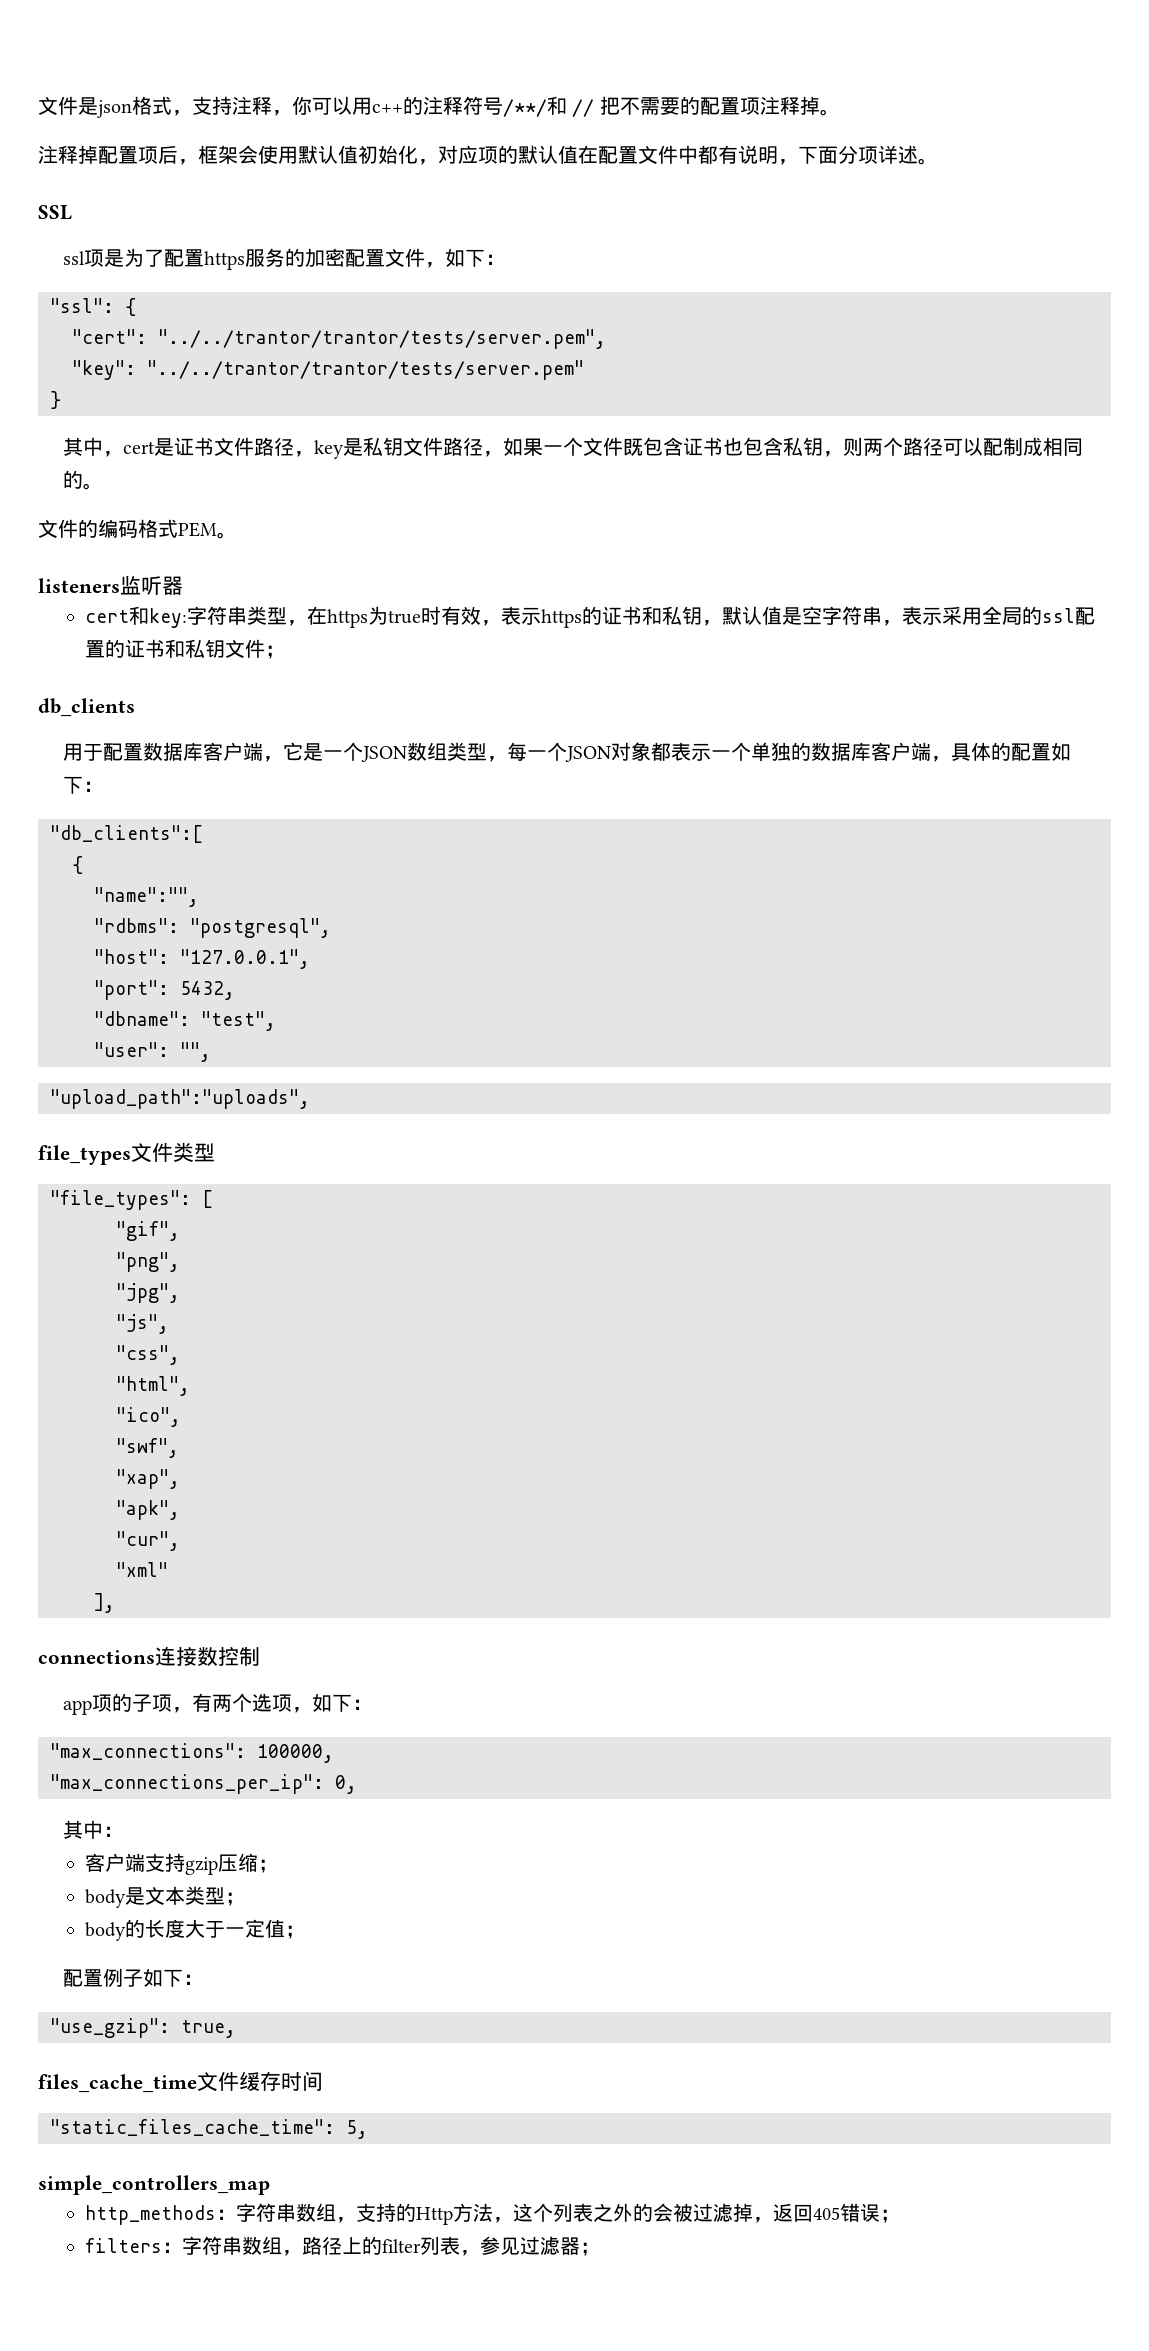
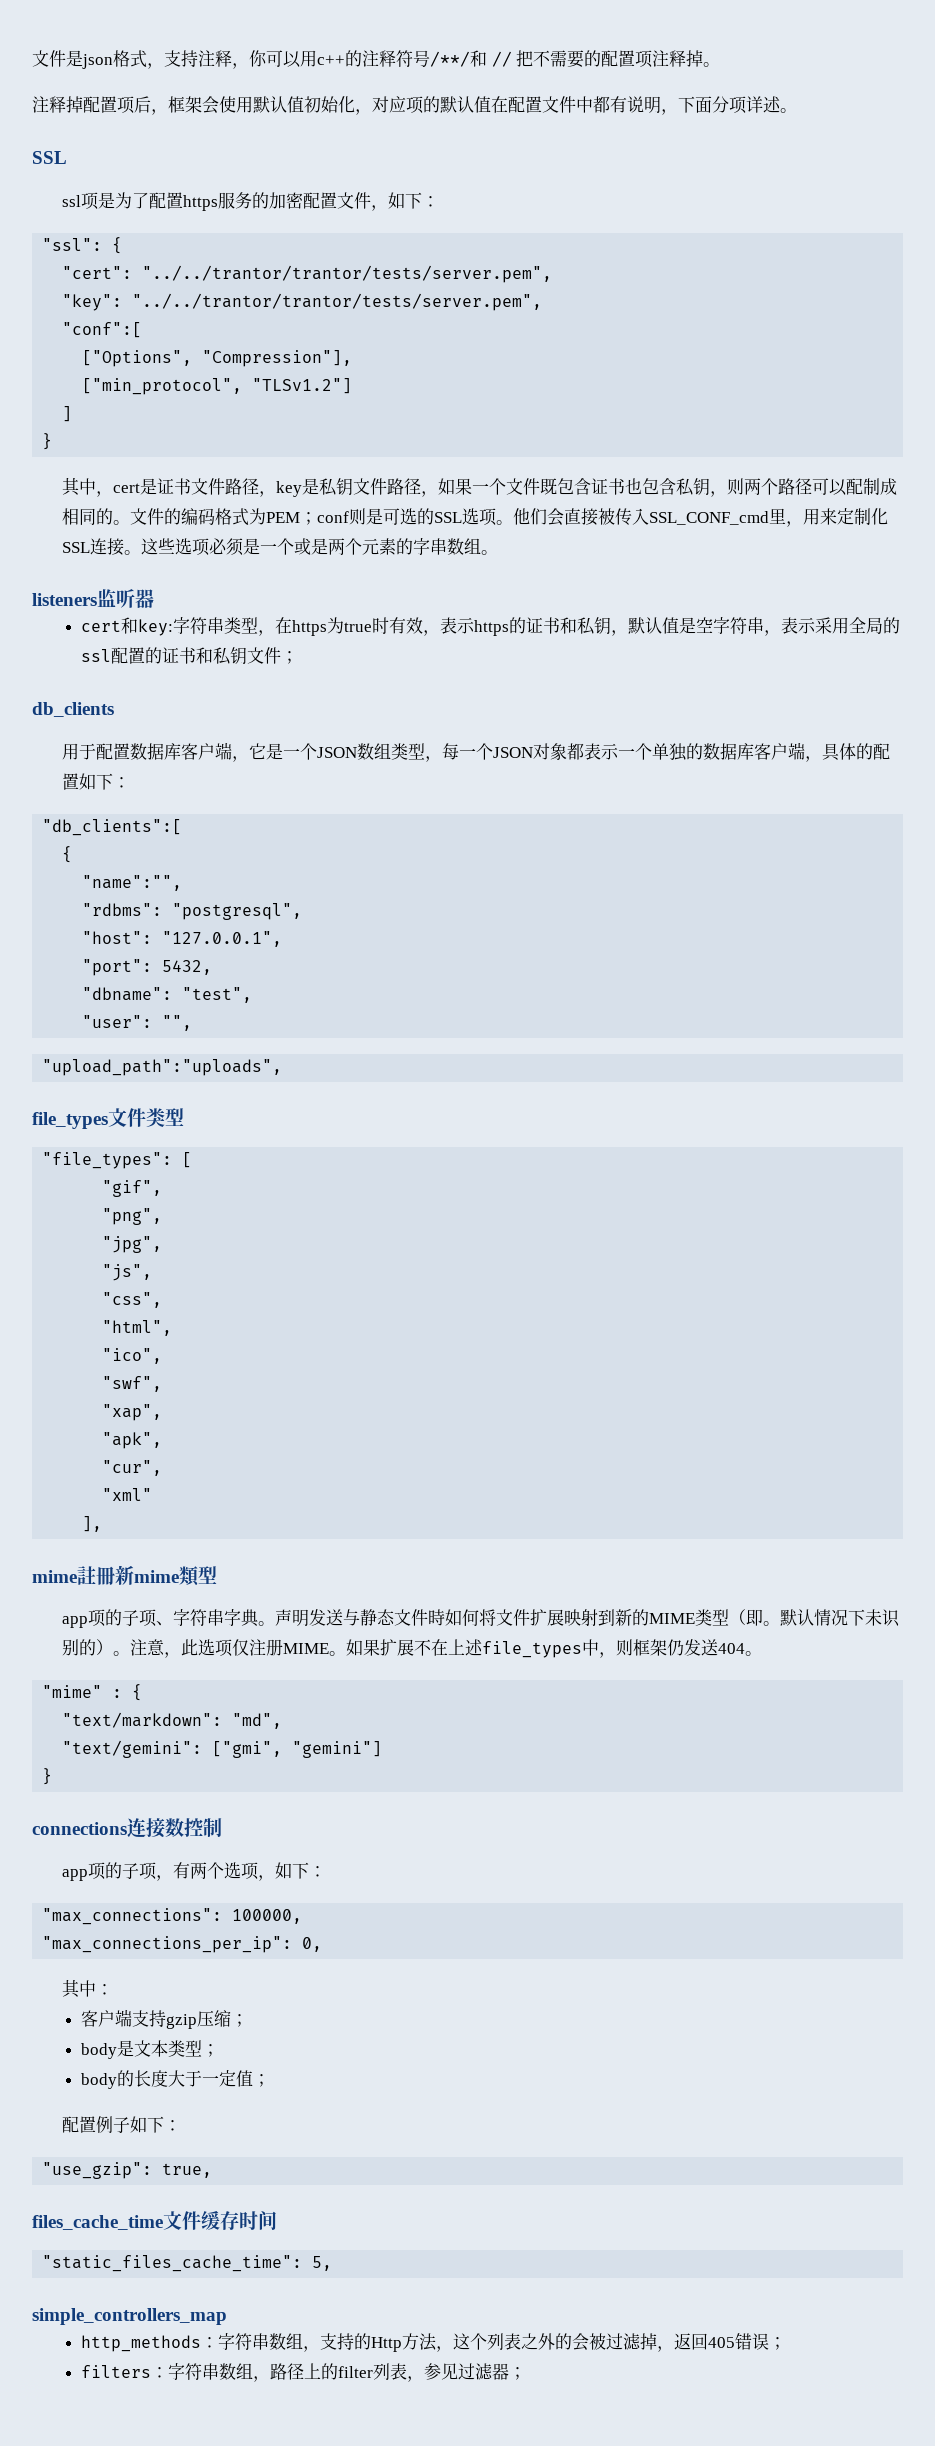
[147,360,584,380] "../../trantor/trantor/tests/server.pem" -> [132,293,543,311] [62,322,143,338] [82,350,353,367] [82,378,353,395] [62,406,73,422] "../../trantor/trantor/tests/server.pem", // "conf":[ // ["Options", "Compression"], // ["min_protocol", "TLSv1.2"] // ]
(104, 486) // -> (131, 522) none
[178,522,217,537] PEM -> [249,508,889,527] [62,538,482,556] 为PEM；conf则是可选的SSL选项。他们会直接被传入SSL_CONF_cmd里，用来定制化SSL连接。这些选项必须是一个或是两个元素的字串数组
(115, 1603) none -> [32,1565,217,1586] [62,1609,901,1628] [62,1639,763,1658] [42,1684,143,1701] [62,1712,283,1729] [62,1740,383,1758] [42,1768,53,1785] // mime註冊新mime類型 // app项的子项、字符串字典。声明发送与静态文件時如何将文件扩展映射到新的MIME类型（即。默认情况下未识别的）。注意，此选项仅注册MIME。如果扩展不在上述file_types中，则框架仍发送404。 // "mime" : { // "text/markdown": "md", // "text/gemini": ["gmi", "gemini"] // }

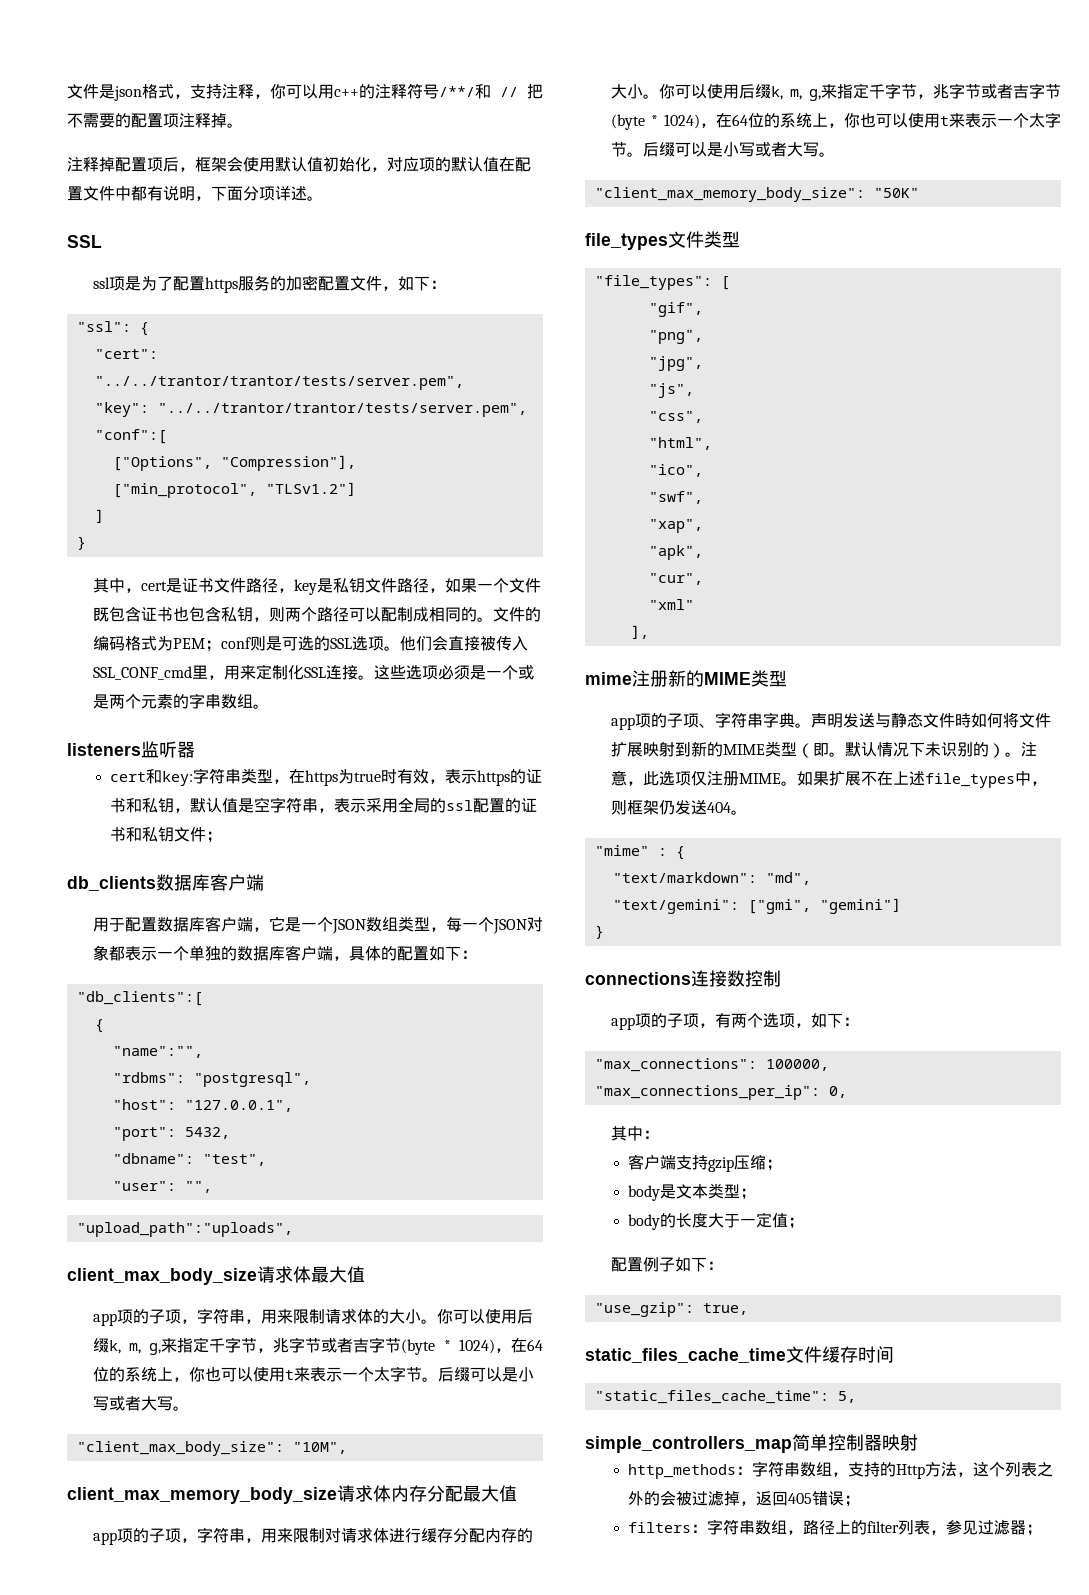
(114, 709) none -> [156,874,264,891] 数据库客户端
(283, 1067) none -> [67,1266,365,1285] [92,1308,533,1326] [92,1337,543,1355] [92,1366,534,1382] [92,1396,189,1411] [76,1441,347,1456] [67,1485,517,1504] [92,1527,533,1545] [610,83,1061,101] [610,112,1061,130] [610,142,835,157] [594,187,919,202] // client_max_body_size请求体最大值 // app项的子项，字符串，用来限制请求体的大小。你可以使用后缀k, m, g,来指定千字节，兆字节或者吉字节(byte * 1024)，在64位的系统上，你也可以使用t来表示一个太字节。后缀可以是小写或者大写。 // "client_max_body_size": "10M", // client_max_memory_body_size请求体内存分配最大值 // app项的子项，字符串，用来限制对请求体进行缓存分配内存的大小。你可以使用后缀k, m, g,来指定千字节，兆字节或者吉字节(byte * 1024)，在64位的系统上，你也可以使用t来表示一个太字节。后缀可以是小写或者大写。 // "client_max_memory_body_size": "50K"
[77,1565,199,1586] 註冊新mime類 -> [632,670,769,687] 注册新的MIME类
[32,2215,163,2230] files_cache_time -> [585,1348,786,1363] static_files_cache_time
(227, 2316) none -> [792,1434,918,1451] 简单控制器映射

